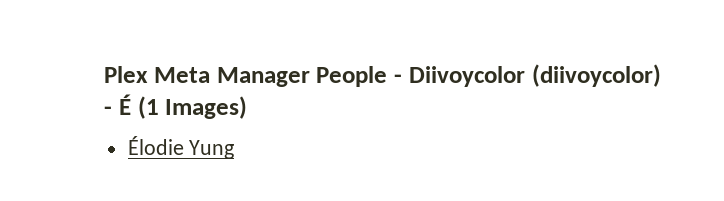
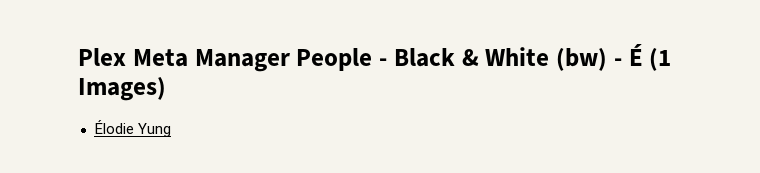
[408,64,661,87] Diivoycolor (diivoycolor) -> [393,47,607,71] Black & White (bw)

